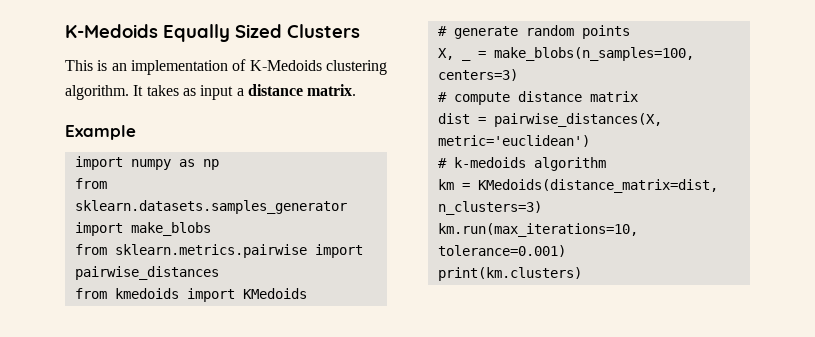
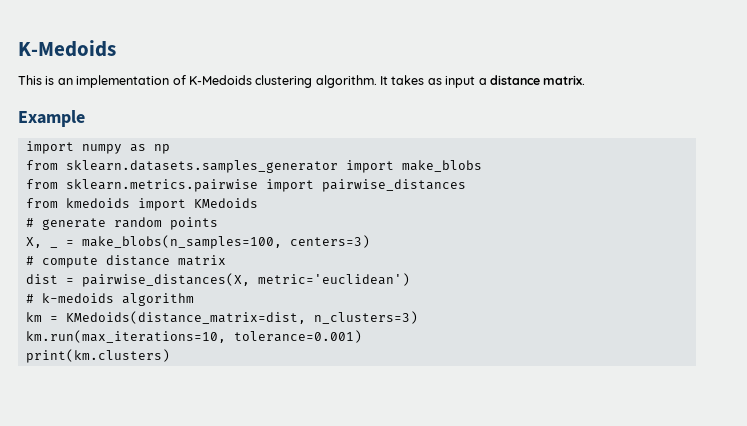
[65,24,360,42] K-Medoids Equally Sized Clusters -> [18,40,116,57] K-Medoids

